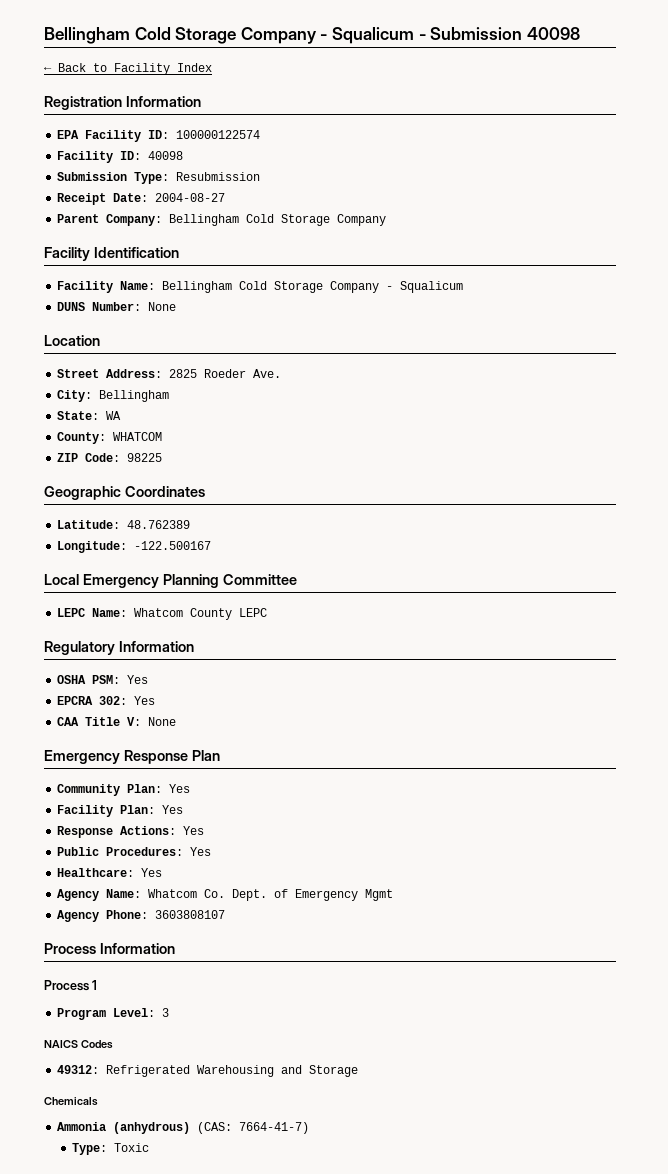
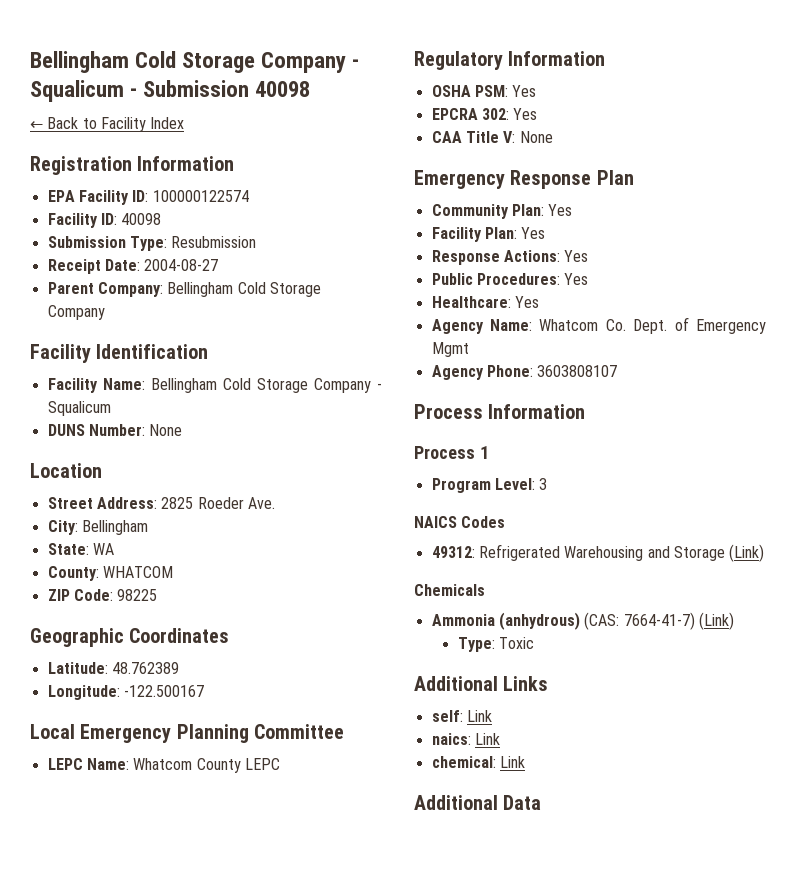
(359, 1071) none -> [729,544,765,562] (Link)
(310, 1128) none -> [698,612,734,630] (Link)
(149, 1147) none -> [414,676,549,691] [431,710,492,722] [431,733,500,745] [431,756,525,768] [414,795,542,810] // Additional Links // self: Link // naics: Link // chemical: Link // Additional Data

